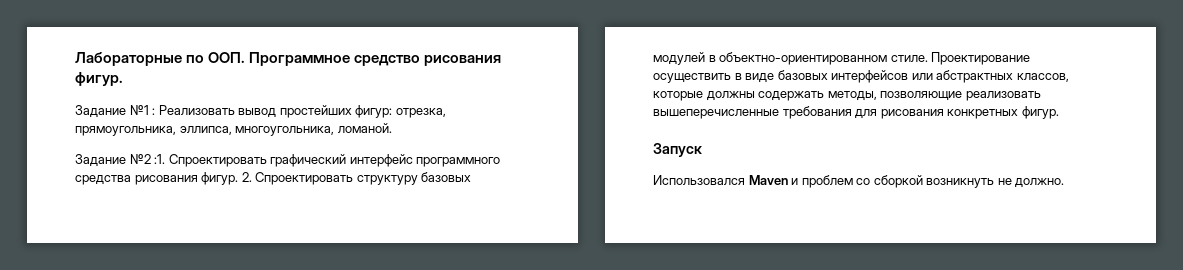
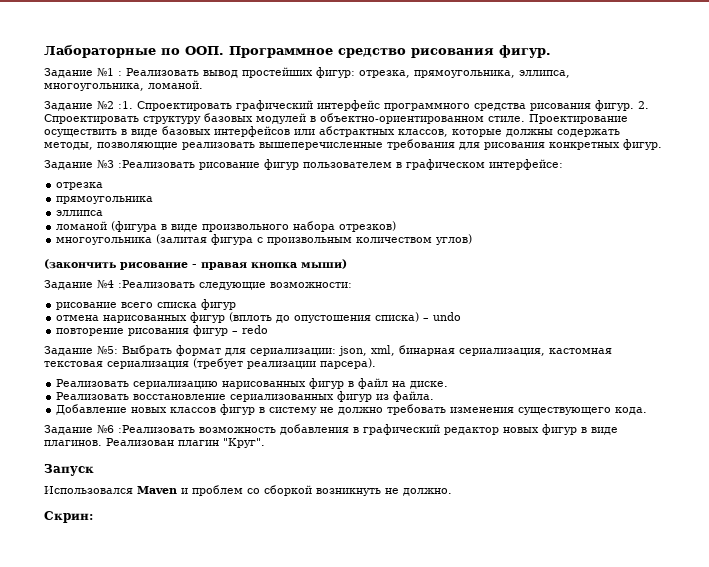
(1059, 112) none -> [44,159,563,170] [56,182,104,190] [56,196,154,204] [56,210,104,216] [56,221,397,232] [56,234,473,245] [44,259,347,270] [44,279,352,290] [56,299,237,310] [56,312,462,323] [56,325,269,336] [44,345,612,356] [44,358,376,369] [56,378,449,389] [56,391,435,402] [56,404,648,415] [44,424,618,435] [44,438,265,448] // Задание №3 :Реализовать рисование фигур пользователем в графическом интерфейсе: // отрезка // прямоугольника // эллипса // ломаной (фигура в виде произвольного набора отрезков) // многоугольника (залитая фигура с произвольным количеством углов) // (закончить рисование - правая кнопка мыши) // Задание №4 :Реализовать следующие возможности: // рисование всего списка фигур // отмена нарисованных фигур (вплоть до опустошения списка) – undo // повторение рисования фигур – redo // Задание №5: Выбрать формат для сериализации: json, xml, бинарная сериализация, кастомная текстовая сериализация (требует реализации парсера). // Реализовать сериализацию нарисованных фигур в файл на диске. // Реализовать восстановление сериализованных фигур из файла. // Добавление новых классов фигур в систему не должно требовать изменения существующего кода. // Задание №6 :Реализовать возможность добавления в графический редактор новых фигур в виде плагинов. Реализован плагин "Круг".
(1065, 183) none -> [44,511,93,523] // Скрин:

